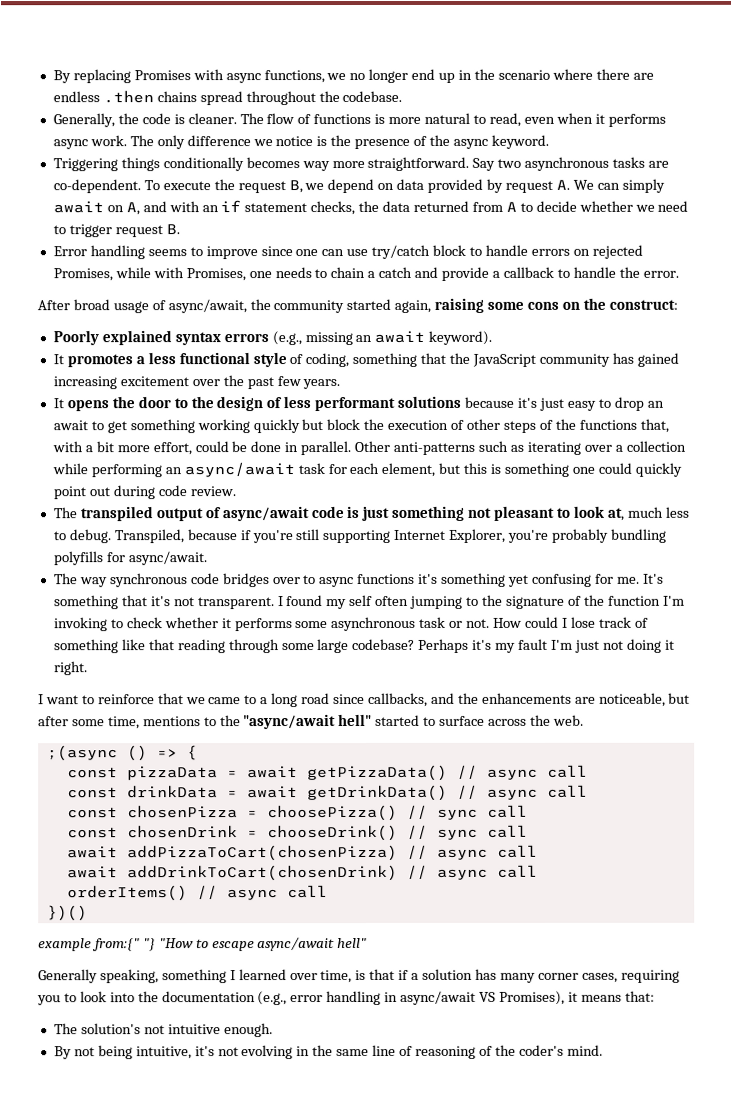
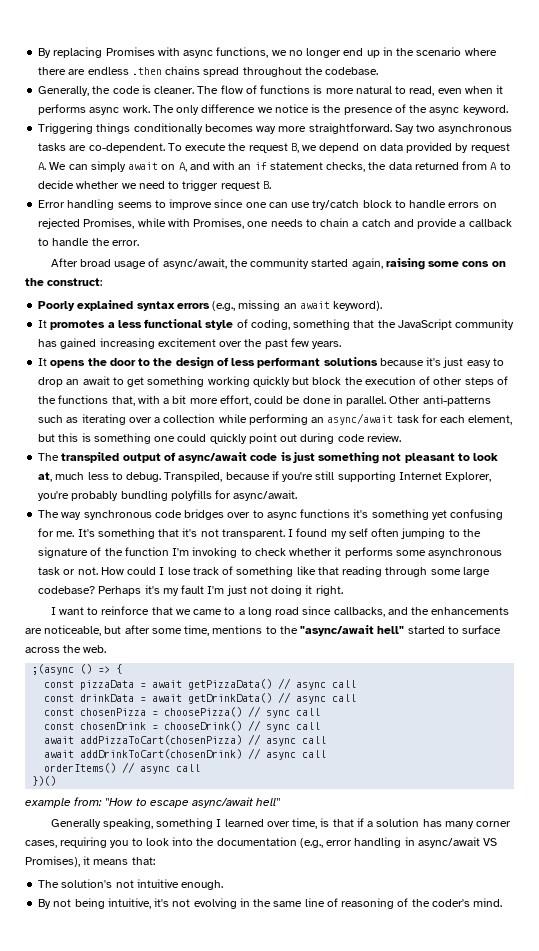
[91,938,156,952] from:{" "} -> [74,797,103,806] from:

